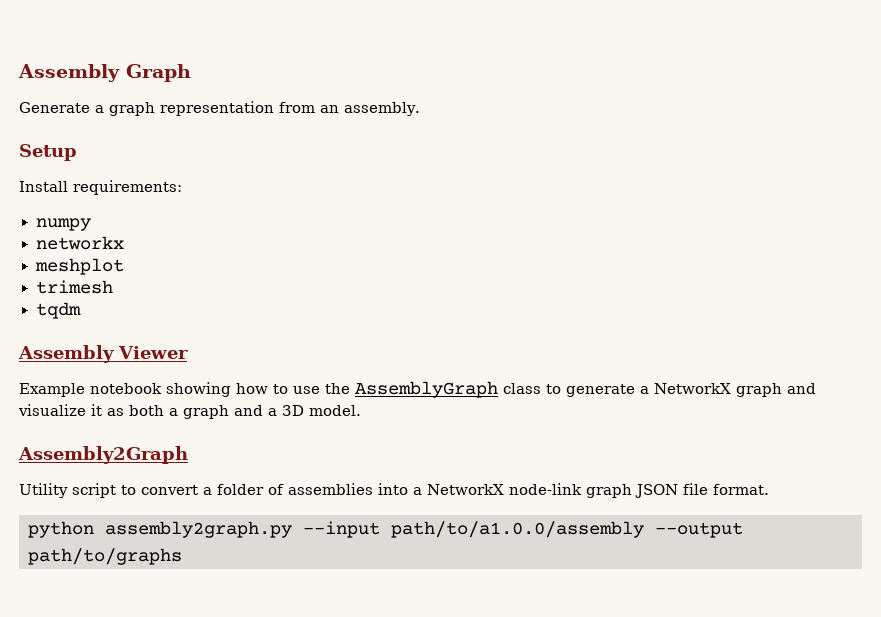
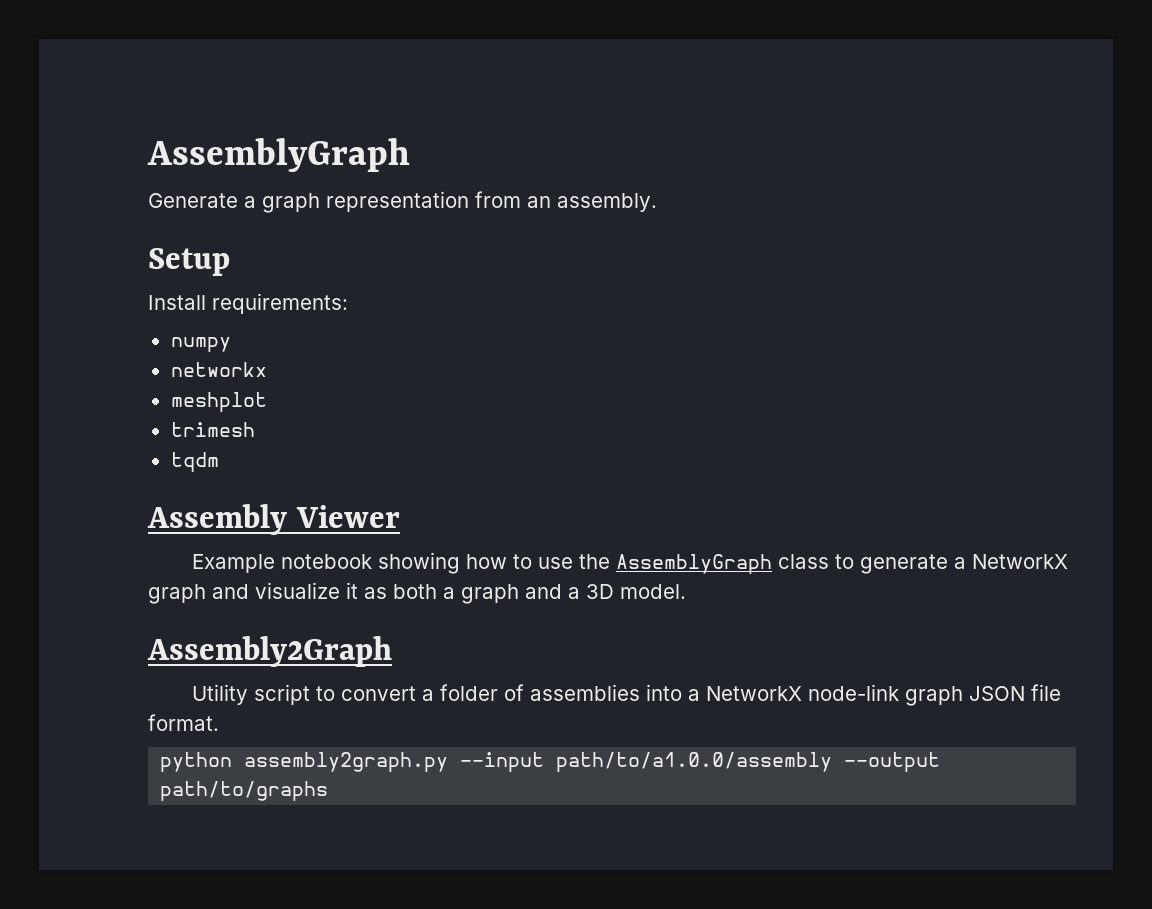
[18,64,191,82] Assembly Graph -> [147,138,410,172] AssemblyGraph

